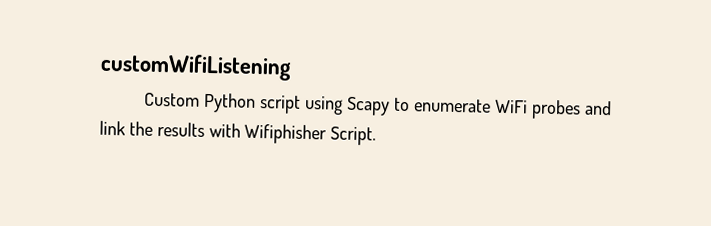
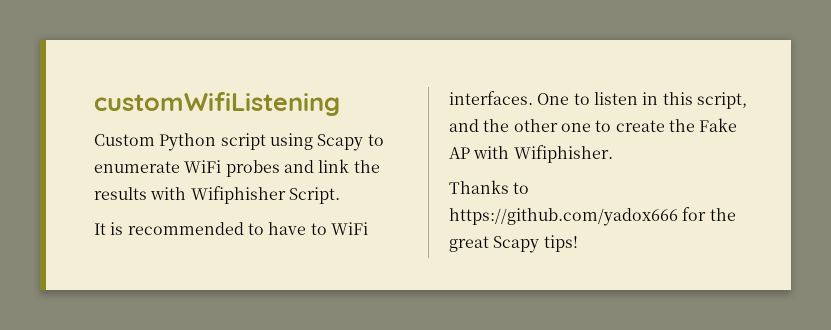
(377, 136) none -> [94,222,368,235] [449,91,747,109] [449,118,738,132] [449,145,613,163] [449,180,530,194] [449,207,736,226] [449,235,578,253] // It is recommended to have to WiFi interfaces. One to listen in this script, and the other one to create the Fake AP with Wifiphisher. // Thanks to https://github.com/yadox666 for the great Scapy tips!

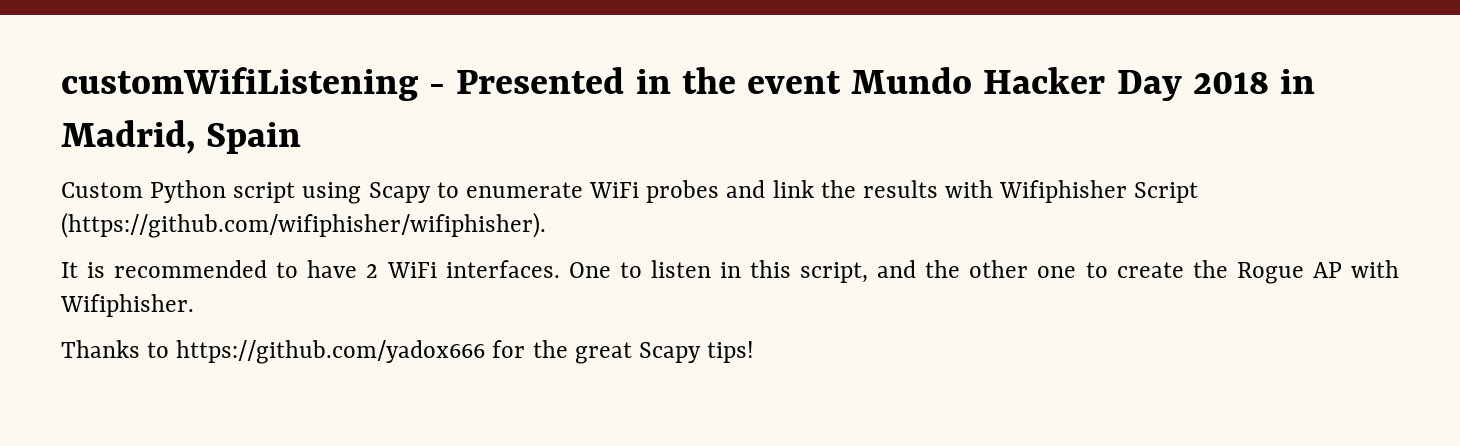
(340, 104) none -> [429,67,1316,101] [61,120,302,154] - Presented in the event Mundo Hacker Day 2018 in Madrid, Spain
[288,187,340,204] Script. -> [1134,182,1199,203] [61,212,546,238] Script (https://github.com/wifiphisher/wifiphisher).
[310,223,327,235] to -> [366,264,379,278] 2
[699,118,738,132] Fake -> [1236,262,1304,284] Rogue

